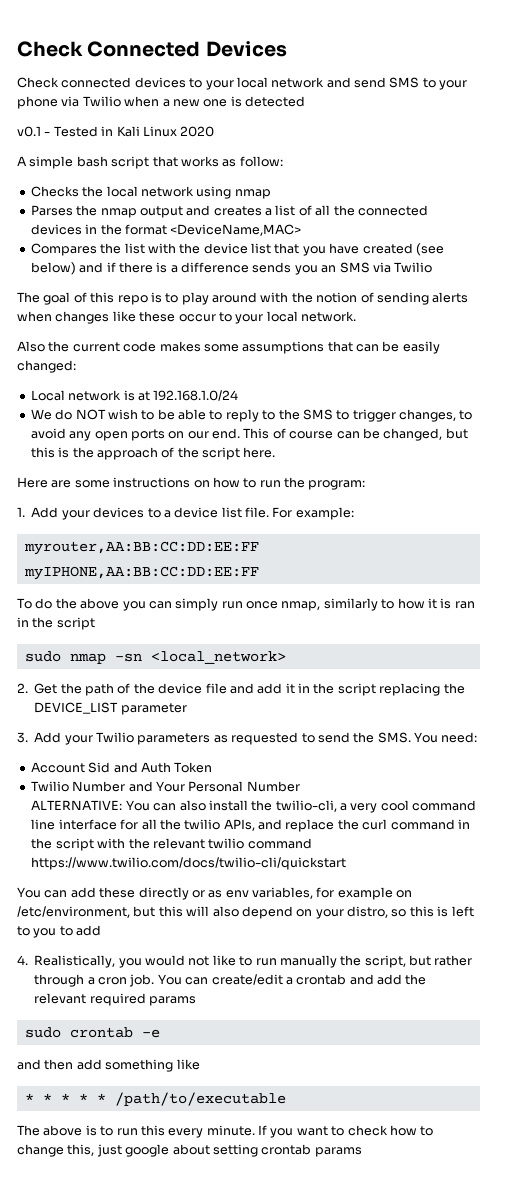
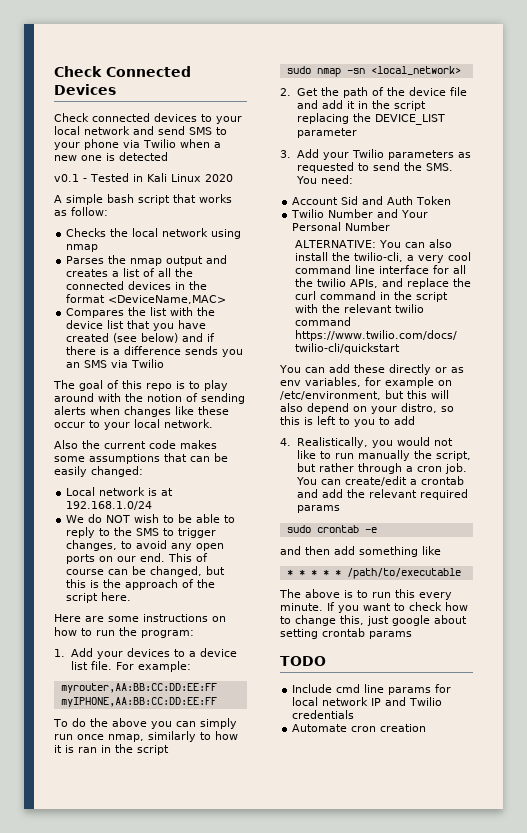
(362, 1152) none -> [280,656,326,666] [292,684,452,695] [292,697,443,706] [292,710,355,719] [292,724,427,732] // TODO // Include cmd line params for local network IP and Twilio credentials // Automate cron creation

